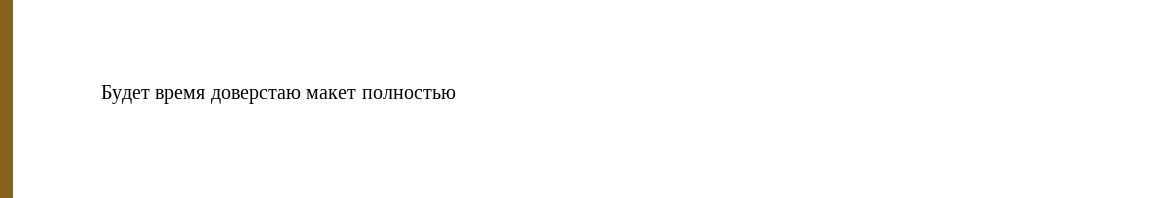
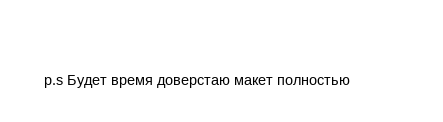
(101, 94) none -> [44,77,63,88] p.s

